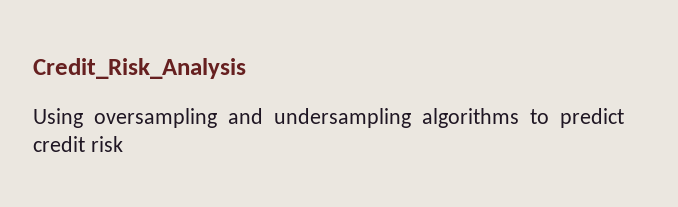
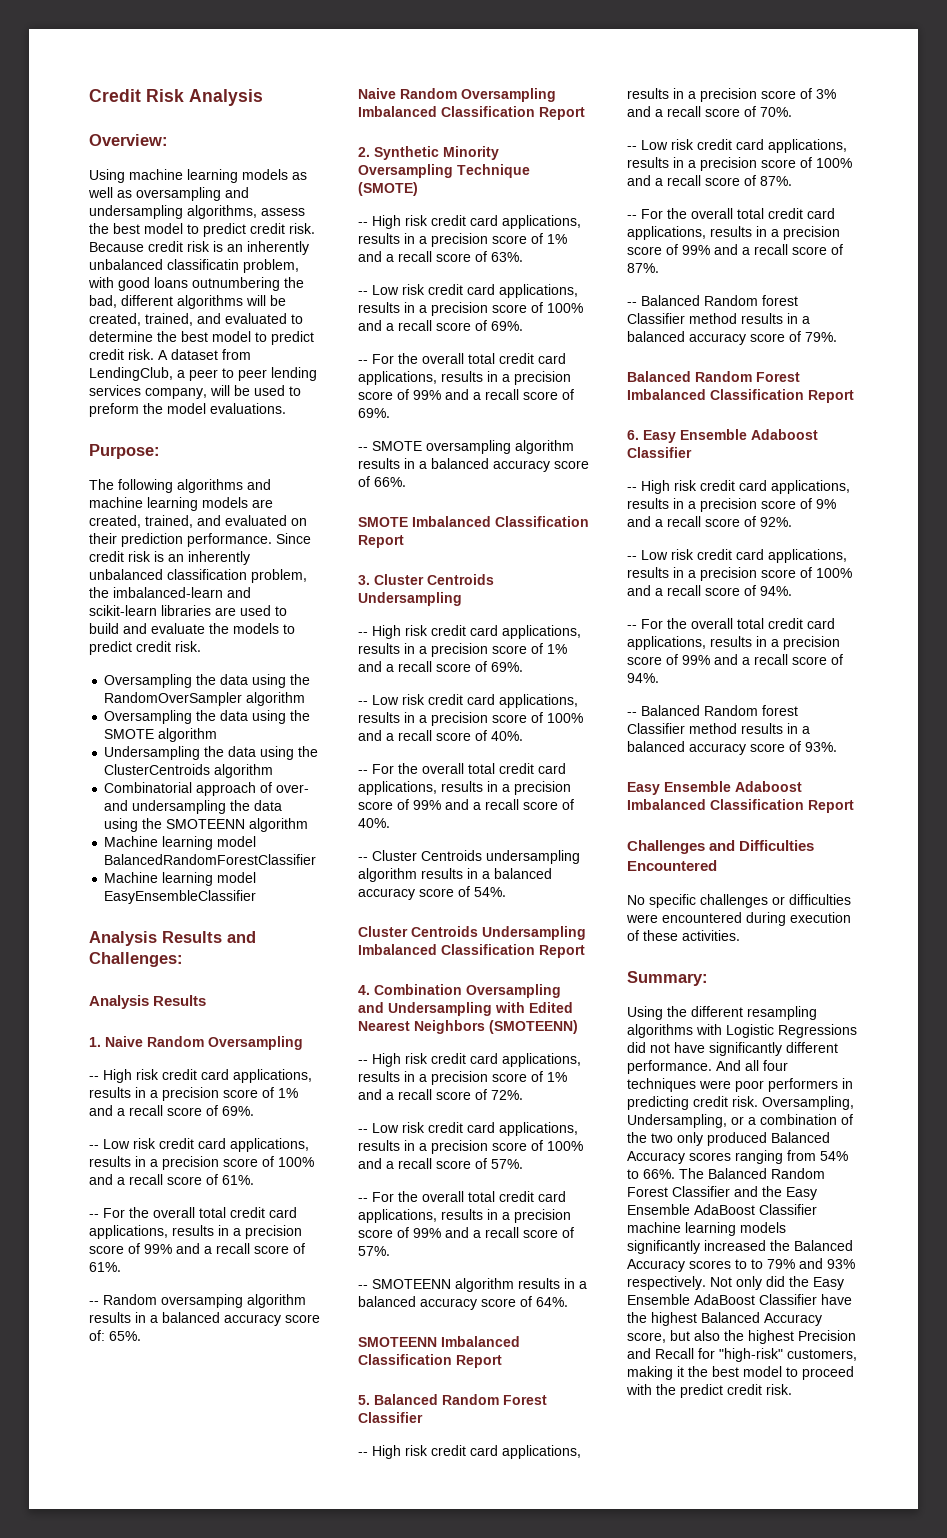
[33,58,246,79] [33,108,624,128] [33,136,123,152] Credit_Risk_Analysis // Using oversampling and undersampling algorithms to predict credit risk -> [89,89,263,106] [89,134,168,146] [89,169,307,183] [88,187,249,201] [89,205,305,219] [89,223,315,237] [89,241,309,255] [89,259,299,273] [88,277,304,291] [89,295,286,309] [89,313,303,326] [89,331,314,345] [89,349,251,360] [89,367,317,381] [89,385,301,399] [89,403,286,417] [89,444,160,459] [89,479,271,493] [89,497,273,511] [89,515,307,528] [89,533,311,547] [89,551,250,565] [89,569,307,583] [89,587,251,598] [89,605,287,616] [89,623,295,634] [89,641,201,655] [104,674,311,688] [104,692,306,706] [104,710,311,724] [104,728,218,742] [104,746,319,760] [104,764,274,778] [104,782,310,796] [104,800,283,814] [104,818,309,832] [104,836,257,850] [104,854,317,865] [104,872,257,886] [104,890,257,904] [89,931,256,946] [89,952,183,967] [89,995,207,1009] [89,1036,303,1050] [89,1069,312,1083] [89,1087,298,1101] [89,1105,254,1116] [89,1138,309,1152] [89,1156,314,1170] [89,1174,254,1185] [89,1207,297,1218] [89,1225,302,1239] [89,1243,305,1254] [89,1262,121,1272] [89,1294,306,1308] [89,1312,320,1326] [89,1330,141,1341] [358,88,556,102] [358,106,585,120] [358,146,499,160] [358,164,530,178] [358,182,418,196] [358,215,581,229] [358,233,567,247] [358,251,523,262] [358,284,578,298] [358,302,583,316] [358,320,523,331] [358,353,566,364] [358,371,571,385] [358,389,574,400] [358,408,390,418] [358,440,574,454] [358,458,589,472] [358,476,406,487] [358,516,589,527] [358,535,404,548] [358,574,494,585] [358,592,462,606] [358,625,581,639] [358,643,567,657] [358,661,523,672] [358,694,578,708] [358,712,583,726] [358,730,523,741] [358,763,566,774] [358,781,571,795] [358,799,574,810] [358,818,390,828] [358,850,580,864] [358,868,552,882] [358,886,506,900] [358,926,586,940] [358,944,585,958] [358,984,561,998] [358,1002,573,1016] [358,1020,578,1034] [358,1053,581,1067] [358,1071,567,1085] [358,1089,523,1100] [358,1122,578,1136] [358,1140,583,1154] [358,1158,523,1169] [358,1191,566,1202] [358,1209,571,1223] [358,1227,574,1238] [358,1246,390,1256] [358,1278,587,1292] [358,1296,568,1310] [358,1336,520,1347] [358,1354,502,1368] [358,1394,547,1405] [358,1412,423,1423] [358,1445,581,1459] [627,88,836,102] [627,106,792,117] [627,139,847,153] [627,157,852,171] [627,175,792,186] [627,208,835,219] [627,226,840,240] [627,244,843,255] [627,263,659,273] [627,295,798,306] [627,313,810,324] [627,331,837,345] [627,371,800,382] [627,389,854,403] [627,429,818,443] [627,447,692,458] [627,480,850,494] [627,498,836,512] [627,516,792,527] [627,549,847,563] [627,567,852,581] [627,585,792,596] [627,618,835,629] [627,636,840,650] [627,654,843,665] [627,673,659,683] [627,705,798,716] [627,723,810,734] [627,741,837,755] [627,781,802,795] [627,799,854,813] [627,840,815,854] [627,860,717,871] [627,894,851,908] [626,912,851,926] [627,930,740,941] [627,971,708,986] [627,1006,817,1020] [627,1024,857,1038] [627,1042,838,1056] [627,1060,788,1074] [627,1078,853,1092] [627,1096,854,1110] [627,1114,853,1128] [627,1132,830,1146] [627,1150,848,1164] [627,1168,825,1179] [627,1186,817,1200] [627,1204,817,1215] [627,1222,786,1236] [627,1240,853,1254] [627,1258,855,1272] [627,1276,844,1290] [627,1294,852,1305] [627,1312,822,1326] [627,1330,856,1344] [627,1348,857,1362] [627,1366,854,1380] [626,1384,792,1398] Credit Risk Analysis // Overview: // Using machine learning models as well as oversampling and undersampling algorithms, assess the best model to predict credit risk. Because credit risk is an inherently unbalanced classificatin problem, with good loans outnumbering the bad, different algorithms will be created, trained, and evaluated to determine the best model to predict credit risk. A dataset from LendingClub, a peer to peer lending services company, will be used to preform the model evaluations. // Purpose: // The following algorithms and machine learning models are created, trained, and evaluated on their prediction performance. Since credit risk is an inherently unbalanced classification problem, the imbalanced-learn and scikit-learn libraries are used to build and evaluate the models to predict credit risk. // Oversampling the data using the RandomOverSampler algorithm // Oversampling the data using the SMOTE algorithm // Undersampling the data using the ClusterCentroids algorithm // Combinatorial approach of over- and undersampling the data using the SMOTEENN algorithm // Machine learning model BalancedRandomForestClassifier // Machine learning model EasyEnsembleClassifier // Analysis Results and Challenges: // Analysis Results // 1. Naive Random Oversampling // -- High risk credit card applications, results in a precision score of 1% and a recall score of 69%. // -- Low risk credit card applications, results in a precision score of 100% and a recall score of 61%. // -- For the overall total credit card applications, results in a precision score of 99% and a recall score of 61%. // -- Random oversamping algorithm results in a balanced accuracy score of: 65%. // Naive Random Oversampling Imbalanced Classification Report // 2. Synthetic Minority Oversampling Technique (SMOTE) // -- High risk credit card applications, results in a precision score of 1% and a recall score of 63%. // -- Low risk credit card applications, results in a precision score of 100% and a recall score of 69%. // -- For the overall total credit card applications, results in a precision score of 99% and a recall score of 69%. // -- SMOTE oversampling algorithm results in a balanced accuracy score of 66%. // SMOTE Imbalanced Classification Report // 3. Cluster Centroids Undersampling // -- High risk credit card applications, results in a precision score of 1% and a recall score of 69%. // -- Low risk credit card applications, results in a precision score of 100% and a recall score of 40%. // -- For the overall total credit card applications, results in a precision score of 99% and a recall score of 40%. // -- Cluster Centroids undersampling algorithm results in a balanced accuracy score of 54%. // Cluster Centroids Undersampling Imbalanced Classification Report // 4. Combination Oversampling and Undersampling with Edited Nearest Neighbors (SMOTEENN) // -- High risk credit card applications, results in a precision score of 1% and a recall score of 72%. // -- Low risk credit card applications, results in a precision score of 100% and a recall score of 57%. // -- For the overall total credit card applications, results in a precision score of 99% and a recall score of 57%. // -- SMOTEENN algorithm results in a balanced accuracy score of 64%. // SMOTEENN Imbalanced Classification Report // 5. Balanced Random Forest Classifier // -- High risk credit card applications, results in a precision score of 3% and a recall score of 70%. // -- Low risk credit card applications, results in a precision score of 100% and a recall score of 87%. // -- For the overall total credit card applications, results in a precision score of 99% and a recall score of 87%. // -- Balanced Random forest Classifier method results in a balanced accuracy score of 79%. // Balanced Random Forest Imbalanced Classification Report // 6. Easy Ensemble Adaboost Classifier // -- High risk credit card applications, results in a precision score of 9% and a recall score of 92%. // -- Low risk credit card applications, results in a precision score of 100% and a recall score of 94%. // -- For the overall total credit card applications, results in a precision score of 99% and a recall score of 94%. // -- Balanced Random forest Classifier method results in a balanced accuracy score of 93%. // Easy Ensemble Adaboost Imbalanced Classification Report // Challenges and Difficulties Encountered // No specific challenges or difficulties were encountered during execution of these activities. // Summary: // Using the different resampling algorithms with Logistic Regressions did not have significantly different performance. And all four techniques were poor performers in predicting credit risk. Oversampling, Undersampling, or a combination of the two only produced Balanced Accuracy scores ranging from 54% to 66%. The Balanced Random Forest Classifier and the Easy Ensemble AdaBoost Classifier machine learning models significantly increased the Balanced Accuracy scores to to 79% and 93% respectively. Not only did the Easy Ensemble AdaBoost Classifier have the highest Balanced Accuracy score, but also the highest Precision and Recall for "high-risk" customers, making it the best model to proceed with the predict credit risk.

